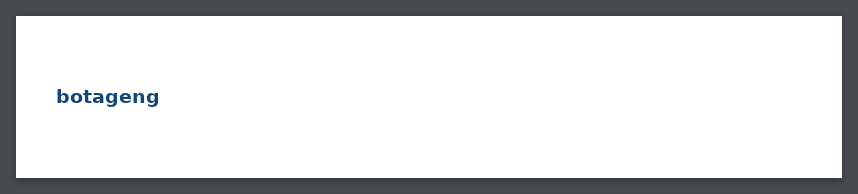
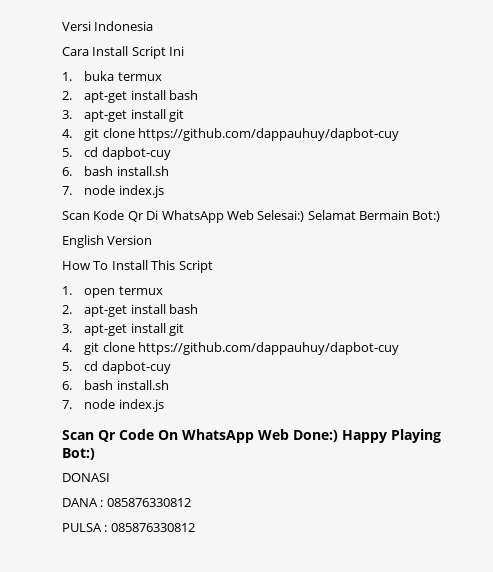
[56,89,160,107] botageng -> [62,21,154,31] [62,46,185,59] [62,71,162,81] [62,90,198,103] [62,109,184,122] [62,128,399,141] [62,147,171,160] [62,166,169,176] [62,185,164,198] [62,210,441,223] [62,235,153,248] [62,260,213,273] [62,286,163,298] [62,304,198,317] [62,323,184,336] [62,342,399,355] [62,361,171,374] [62,380,169,390] [62,399,164,412] [62,429,441,443] [62,448,95,460] [62,473,110,482] [62,498,191,507] [62,523,195,532] Versi Indonesia // Cara Install Script Ini // 1. buka termux // 2. apt-get install bash // 3. apt-get install git // 4. git clone https://github.com/dappauhuy/dapbot-cuy // 5. cd dapbot-cuy // 6. bash install.sh // 7. node index.js // Scan Kode Qr Di WhatsApp Web Selesai:) Selamat Bermain Bot:) // English Version // How To Install This Script // 1. open termux // 2. apt-get install bash // 3. apt-get install git // 4. git clone https://github.com/dappauhuy/dapbot-cuy // 5. cd dapbot-cuy // 6. bash install.sh // 7. node index.js // Scan Qr Code On WhatsApp Web Done:) Happy Playing Bot:) // DONASI // DANA : 085876330812 // PULSA : 085876330812

